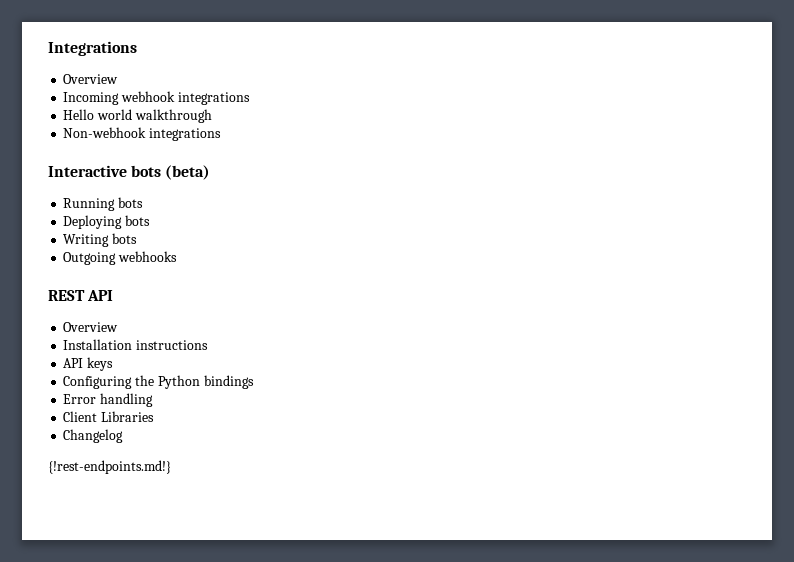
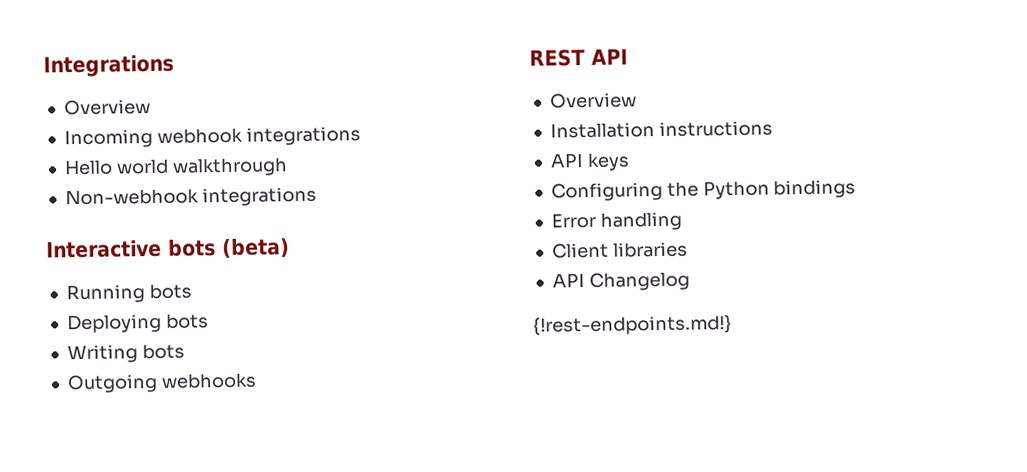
[101,411,155,422] Libraries // -> [612,241,688,258] [551,273,585,288] libraries // API

